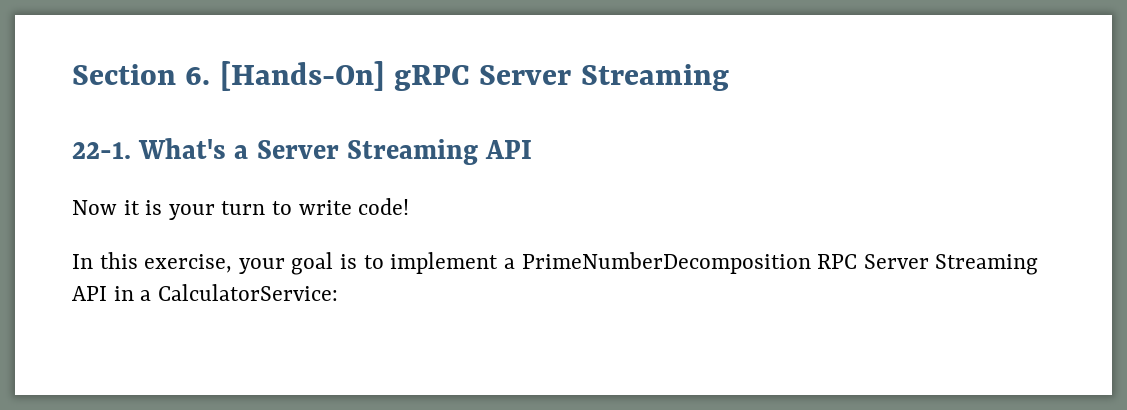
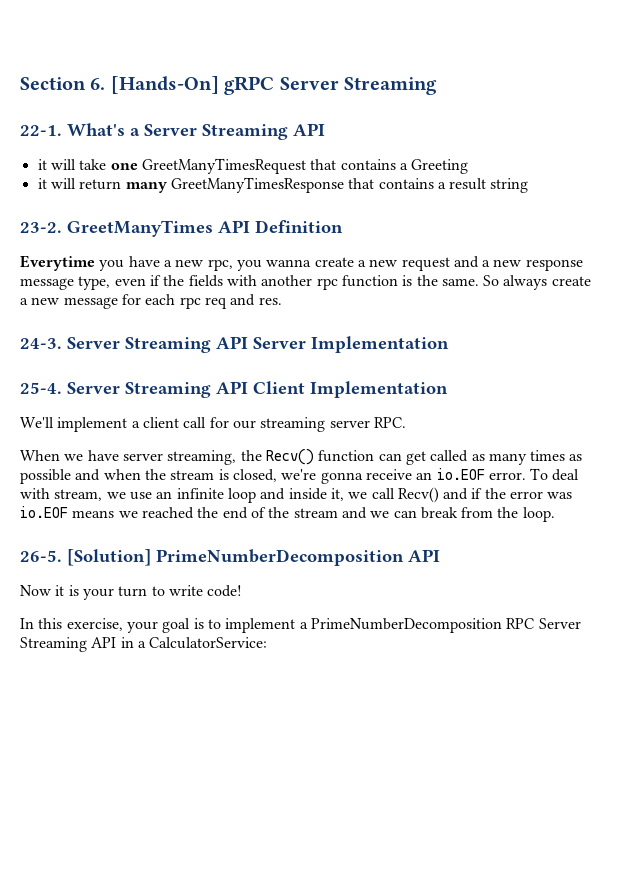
(533, 149) none -> [37,158,469,174] [37,177,529,193] [20,220,343,237] [20,255,583,271] [20,275,591,290] [20,294,282,309] [20,336,449,353] [20,381,448,398] [20,417,406,432] [20,449,583,465] [20,468,580,484] [20,487,573,503] [20,506,555,522] [20,549,440,566] // it will take one GreetManyTimesRequest that contains a Greeting // it will return many GreetManyTimesResponse that contains a result string // 23-2. GreetManyTimes API Definition // Everytime you have a new rpc, you wanna create a new request and a new response message type, even if the fields with another rpc function is the same. So always create a new message for each rpc req and res. // 24-3. Server Streaming API Server Implementation // 25-4. Server Streaming API Client Implementation // We'll implement a client call for our streaming server RPC. // When we have server streaming, the Recv() function can get called as many times as possible and when the stream is closed, we're gonna receive an io.EOF error. To deal with stream, we use an infinite loop and inside it, we call Recv() and if the error was io.EOF means we reached the end of the stream and we can break from the loop. // 26-5. [Solution] PrimeNumberDecomposition API

